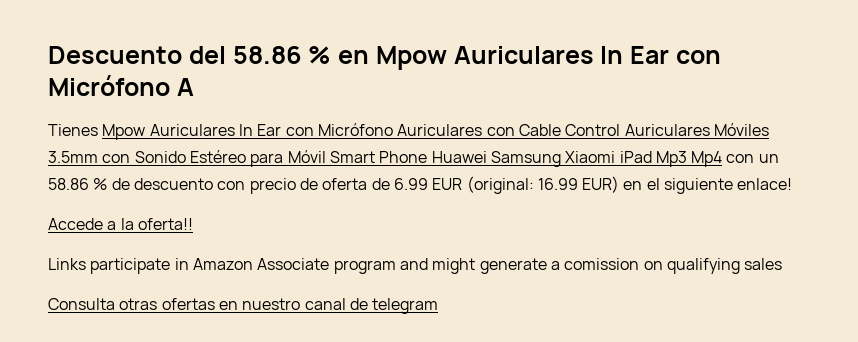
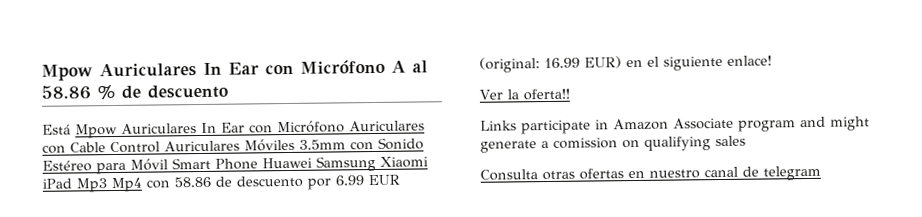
[48,46,369,64] Descuento del 58.86 % en -> (41, 72) none
[48,124,98,136] // Tienes -> [412,60,428,73] [41,84,228,100] [42,124,71,135] al 58.86 % de descuento // Está
[758,154,779,163] [48,178,390,194] un 58.86 % de descuento con precio de oferta de -> [174,175,331,190] 58.86 de descuento por
[48,218,117,230] Accede a -> [479,89,503,100] Ver

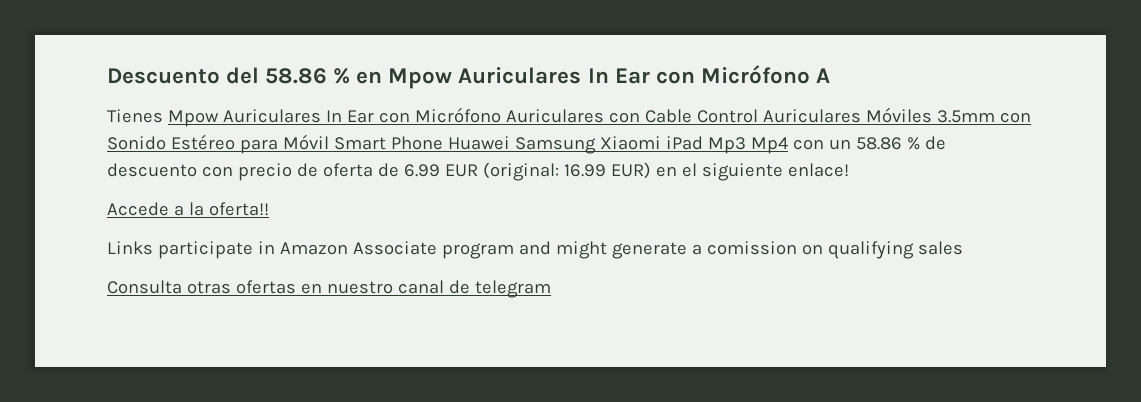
(41, 72) none -> [107,67,383,84] Descuento del 58.86 % en
[412,60,428,73] [41,84,228,100] [42,124,71,135] al 58.86 % de descuento // Está -> [107,109,163,123] // Tienes
[174,175,331,190] 58.86 de descuento por -> [828,136,946,150] [107,163,399,181] un 58.86 % de descuento con precio de oferta de
[479,89,503,100] Ver -> [107,202,184,216] Accede a

